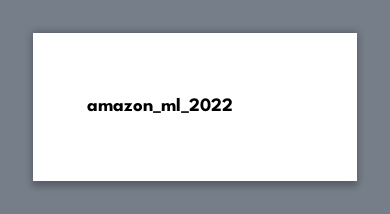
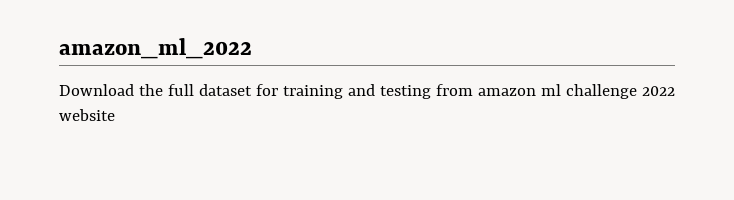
(233, 105) none -> [59,84,675,99] [59,109,115,121] // Download the full dataset for training and testing from amazon ml challenge 2022 website

